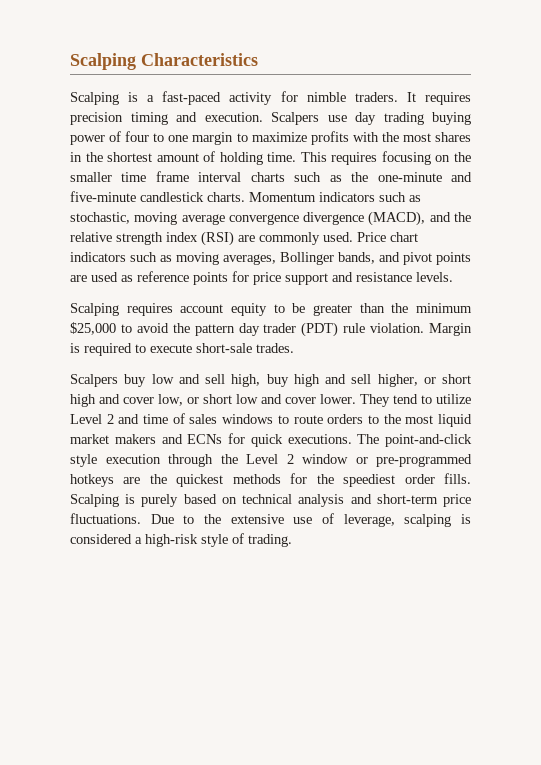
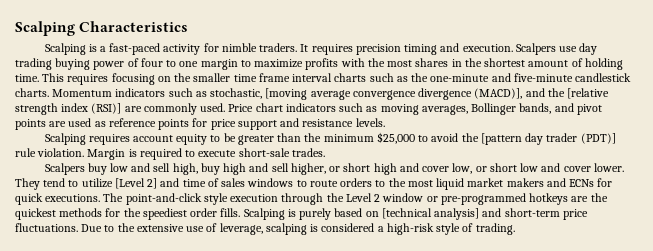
[134,212,178,225] moving -> [265,88,308,100] [moving
[368,211,426,226] (MACD), -> [474,88,523,99] (MACD)],
[70,232,112,242] relative -> [567,88,610,99] [relative
[201,231,234,246] (RSI) -> [91,103,122,114] (RSI)]
[194,324,235,336] pattern -> [480,133,522,145] [pattern
[301,322,339,337] (PDT) -> [580,133,616,144] (PDT)]
[70,414,114,424] Level 2 -> [114,178,158,189] [Level 2]
[242,494,345,507] technical analysis -> [381,208,480,220] [technical analysis]

